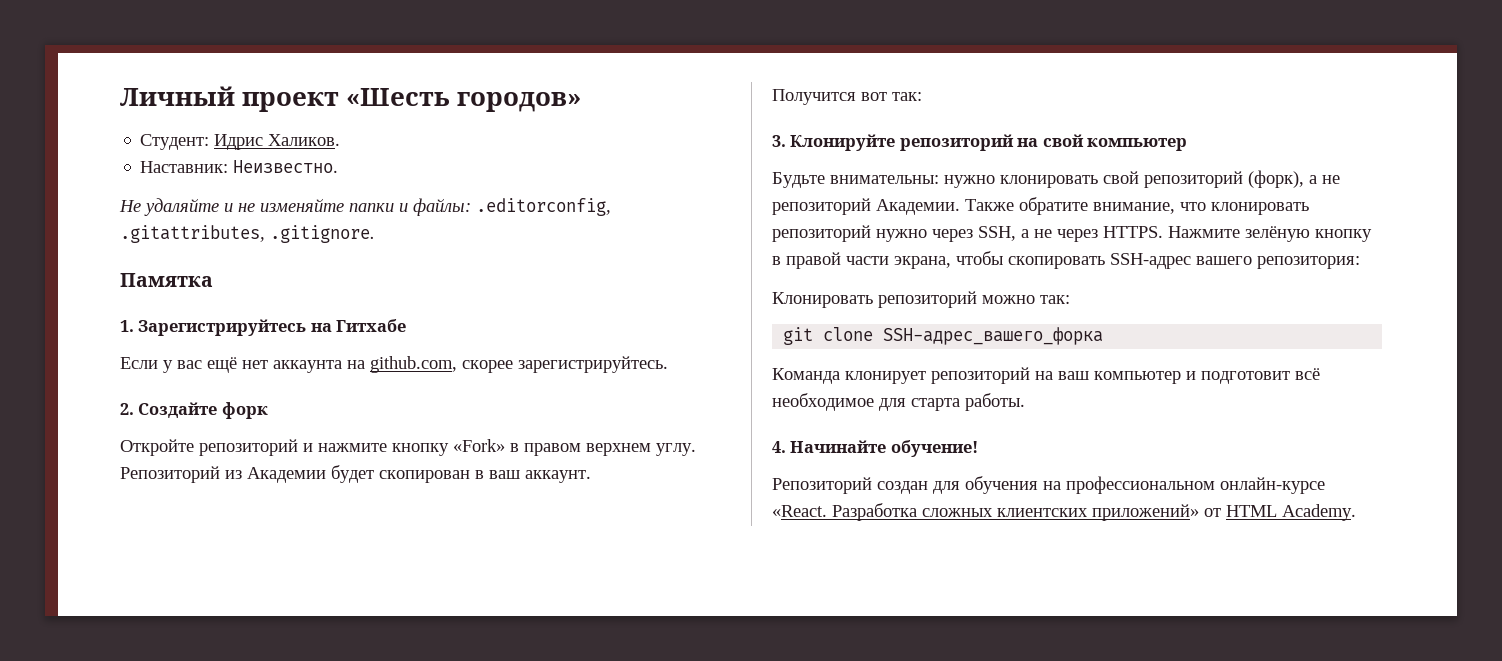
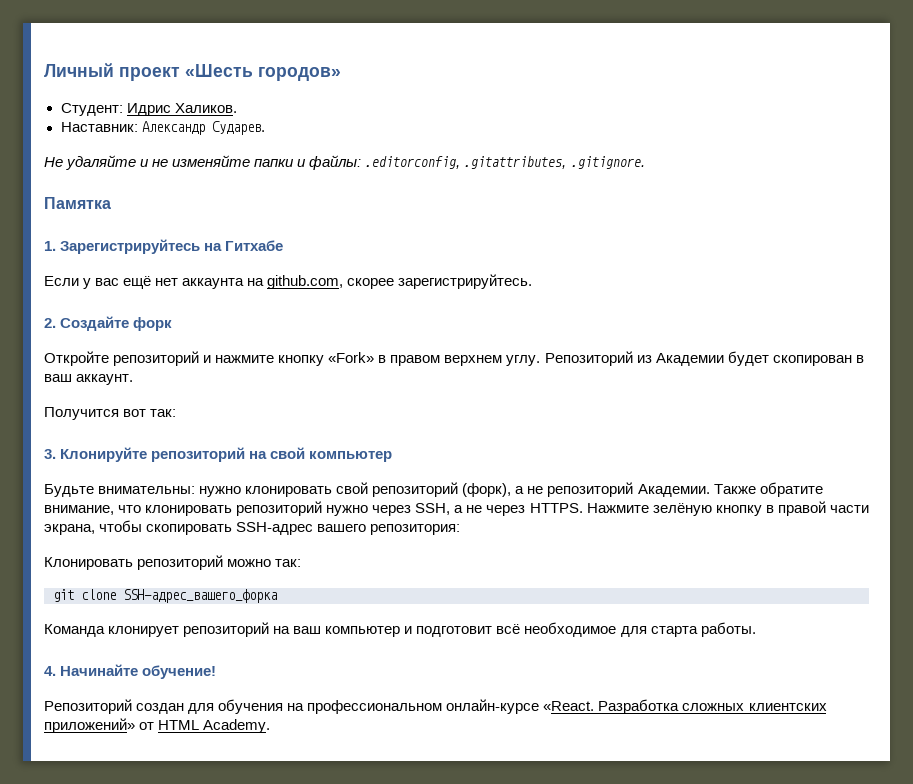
[233,160,339,173] Неизвестно. -> [141,121,265,135] Александр Сударев.

